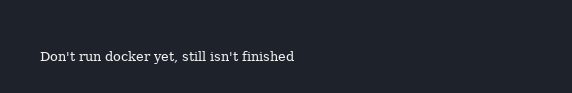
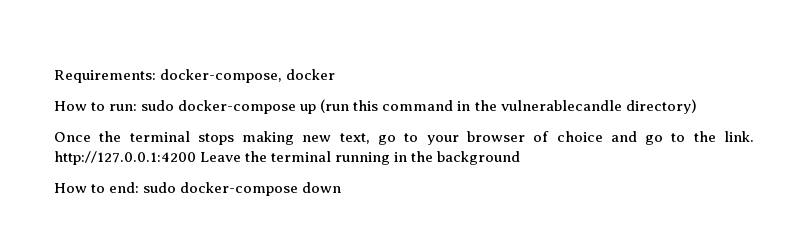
[40,52,102,61] Don't run -> [54,69,283,83] Requirements: docker-compose,
[153,51,294,64] yet, still isn't finished -> [54,99,697,114] [54,131,754,145] [54,151,521,165] [54,182,342,196] // How to run: sudo docker-compose up (run this command in the vulnerablecandle directory) // Once the terminal stops making new text, go to your browser of choice and go to the link. http://127.0.0.1:4200 Leave the terminal running in the background // How to end: sudo docker-compose down

